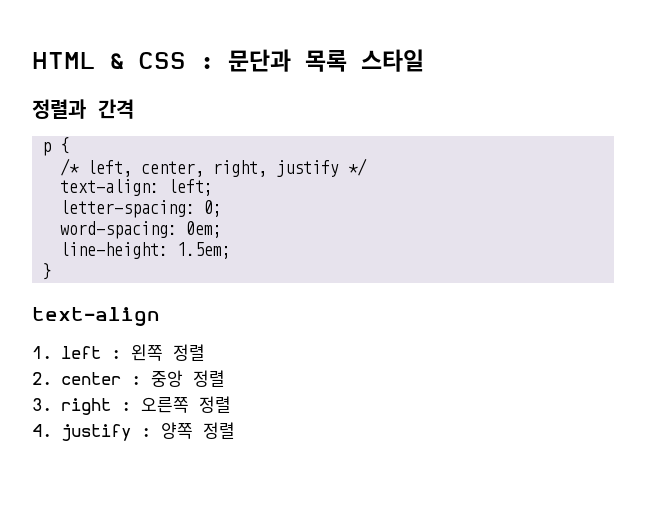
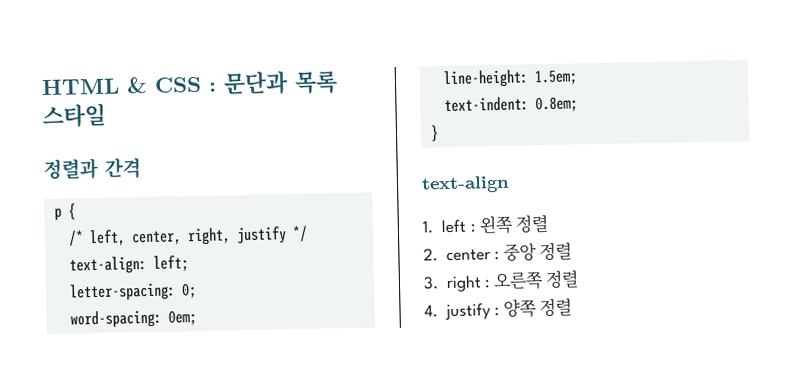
(232, 250) none -> [444,96,579,113] // text-indent: 0.8em;

